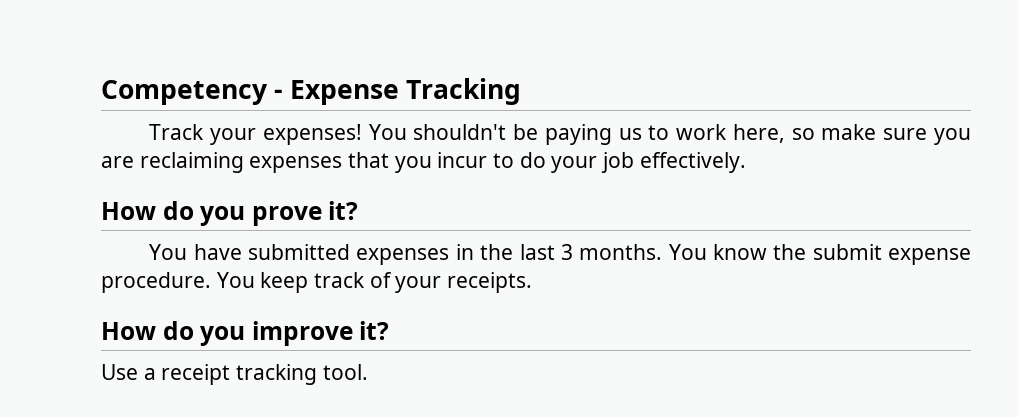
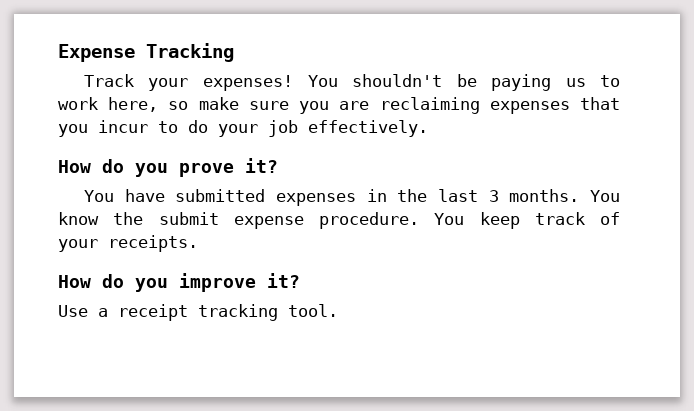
[101,80,284,105] Competency - -> (58, 53) none

